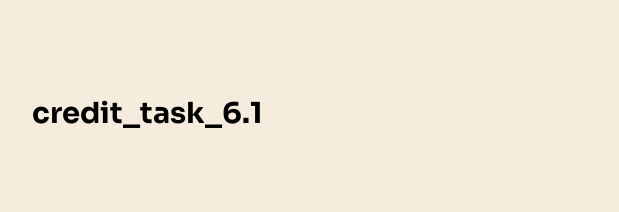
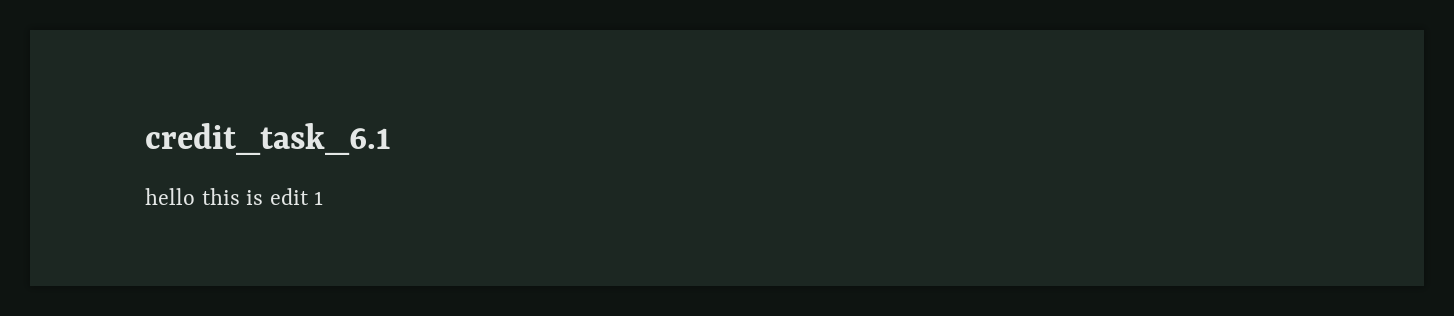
(262, 114) none -> [145,188,324,205] // hello this is edit 1

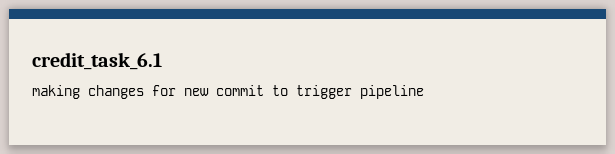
[145,188,324,205] hello this is edit 1 -> [32,85,424,99] making changes for new commit to trigger pipeline

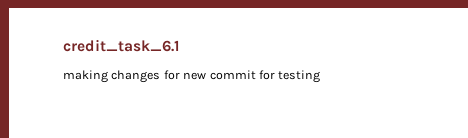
[272,85,424,99] to trigger pipeline -> [258,70,321,83] for testing

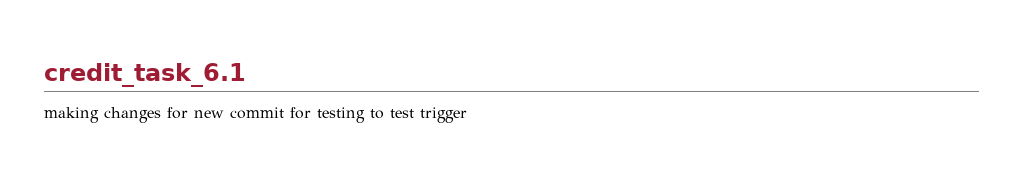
(321, 76) none -> [370,107,467,123] to test trigger

